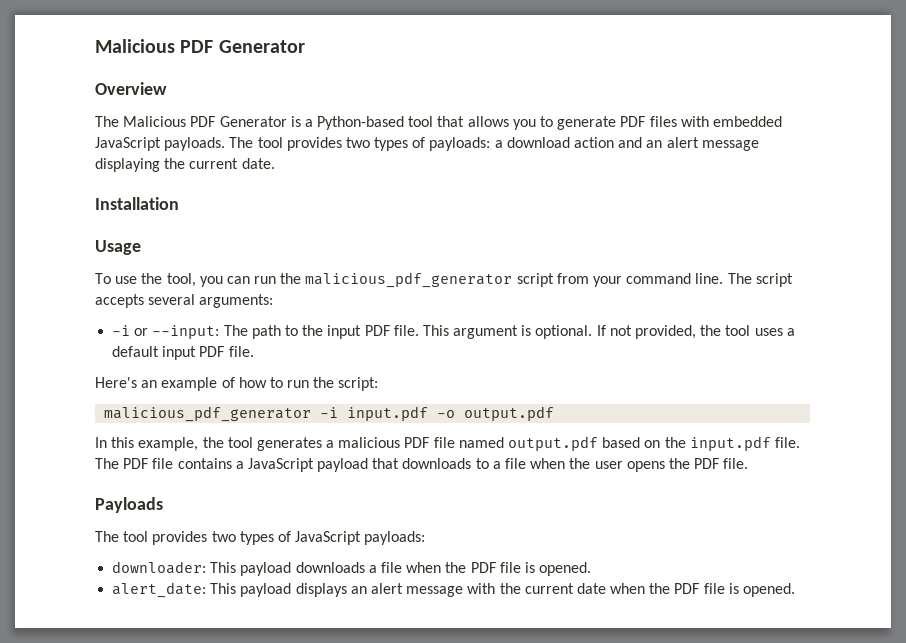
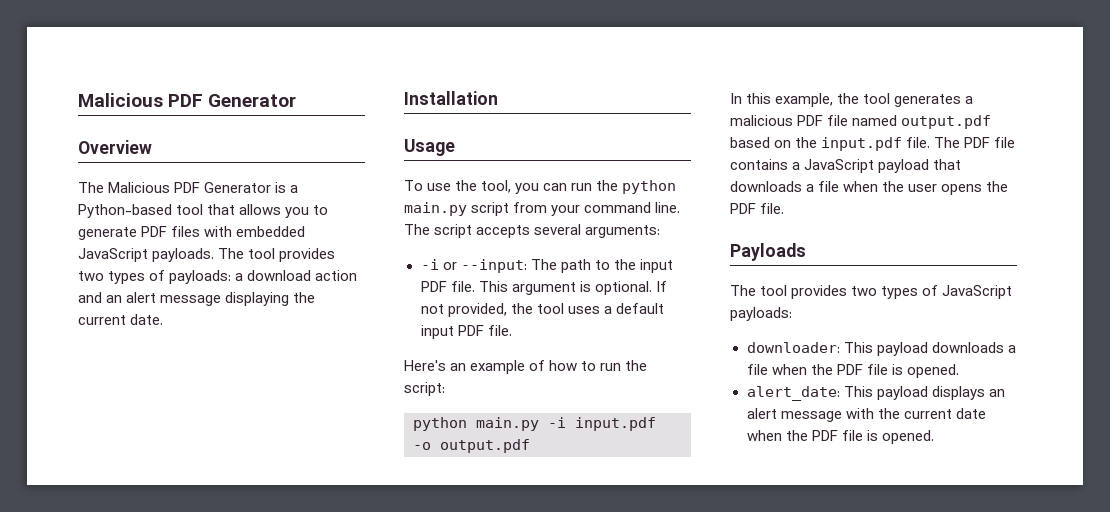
[305,272,513,288] malicious_pdf_generator -> [622,180,677,194] [404,202,467,216] python main.py
[104,406,312,422] malicious_pdf_generator -> [413,417,539,431] python main.py
[475,458,489,469] to -> (802, 186) none

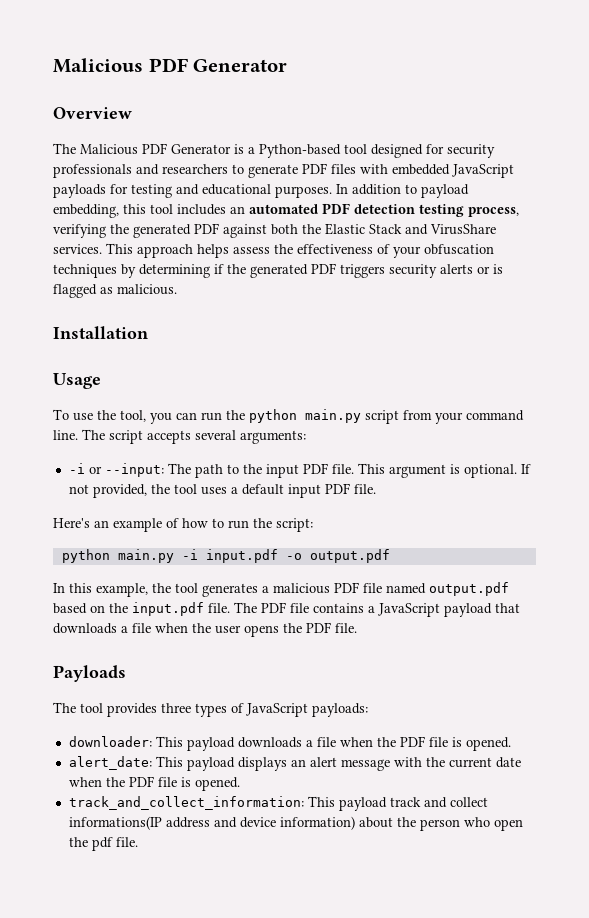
[207,204,310,218] that allows you -> [371,144,495,158] [53,164,228,178] designed for security professionals and researchers
[152,248,336,262] [78,270,358,284] [78,292,316,306] [78,314,164,325] payloads. The tool provides two types of payloads: a download action and an alert message displaying the current date. -> [53,184,469,198] [53,203,519,218] [53,223,496,238] [53,243,494,258] [53,263,503,278] [53,284,177,298] payloads for testing and educational purposes. In addition to payload embedding, this tool includes an automated PDF detection testing process, verifying the generated PDF against both the Elastic Stack and VirusShare services. This approach helps assess the effectiveness of your obfuscation techniques by determining if the generated PDF triggers security alerts or is flagged as malicious.
[851,286,878,296] two -> [161,703,191,713] three
(934, 437) none -> [68,796,488,811] [68,816,523,831] [68,837,138,851] // track_and_collect_information: This payload track and collect informations(IP address and device information) about the person who open the pdf file.

